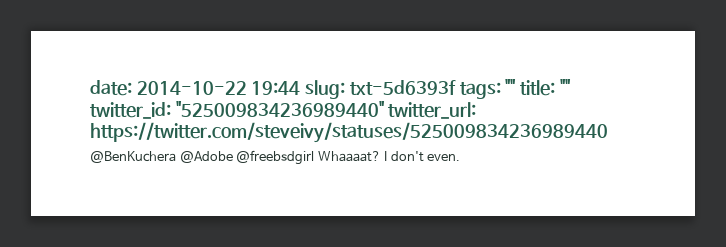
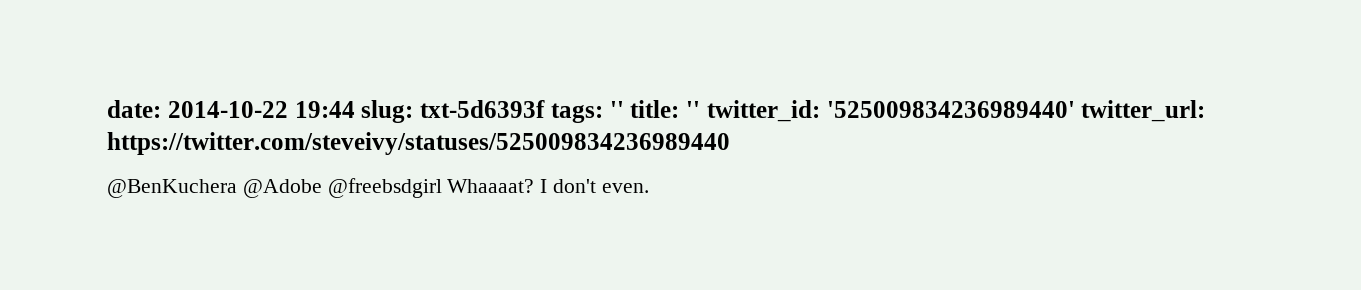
[505,79,571,96] [90,101,385,119] "" title: "" twitter_id: "525009834236989440" -> [609,100,1075,122] '' title: '' twitter_id: '525009834236989440'

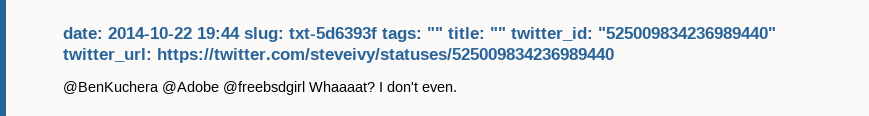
[609,100,1075,122] '' title: '' twitter_id: '525009834236989440' -> [427,27,776,41] "" title: "" twitter_id: "525009834236989440"

